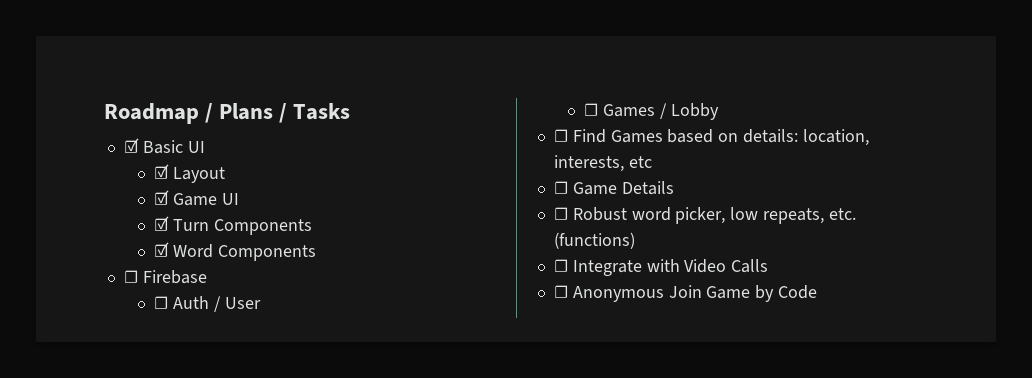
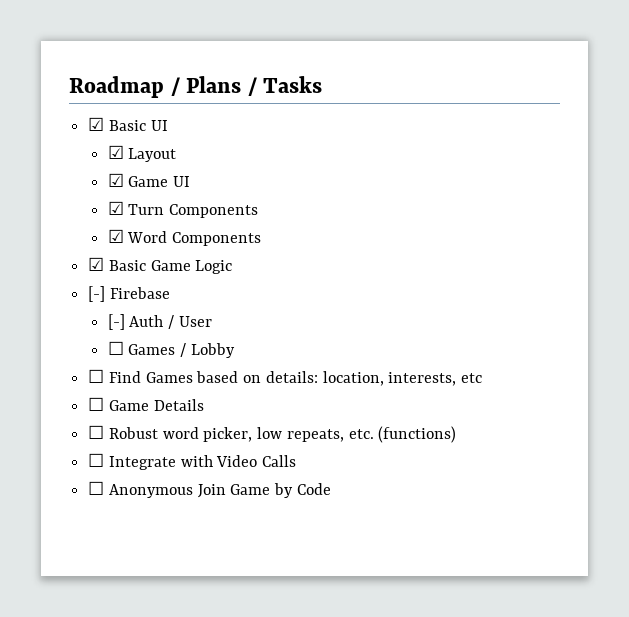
[123,270,138,283] ☐ -> [88,257,233,274] [88,286,106,302] ☑ Basic Game Logic // [-]
[154,296,169,309] ☐ -> [107,314,125,330] [-]

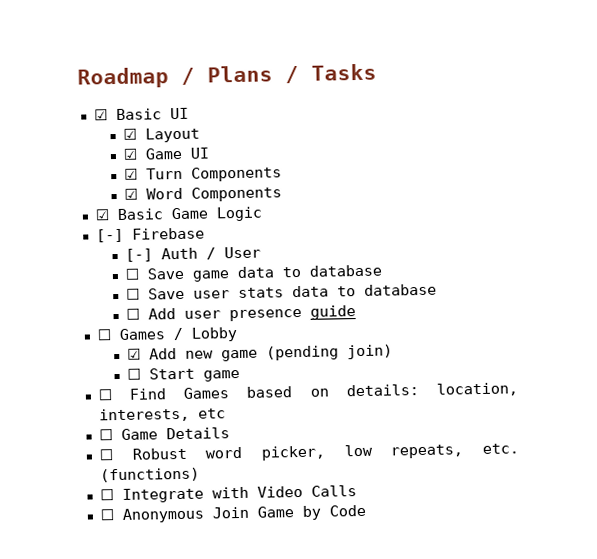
[128,343,235,358] Games / Lobby -> [146,264,382,282] [125,283,437,300] [125,305,356,322] [96,327,238,342] [126,344,393,362] [126,367,240,382] Save game data to database // ☐ Save user stats data to database // ☐ Add user presence guide // ☐ Games / Lobby // ☑ Add new game (pending join) // ☐ Start game

